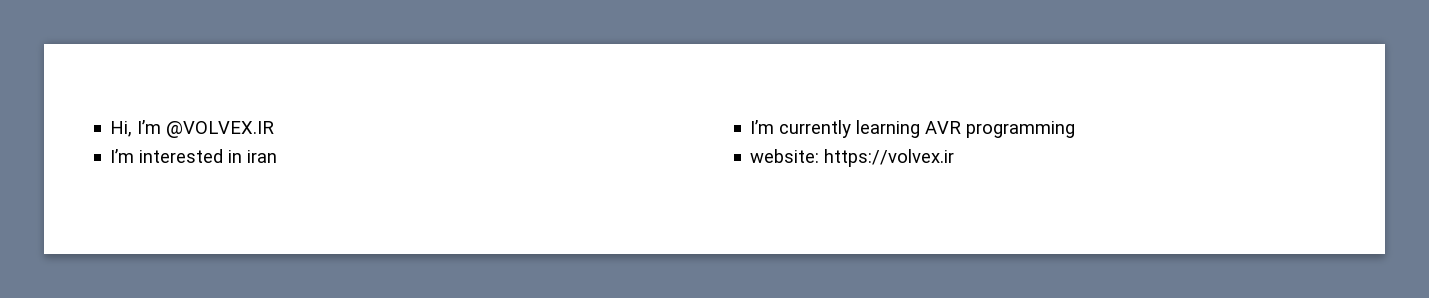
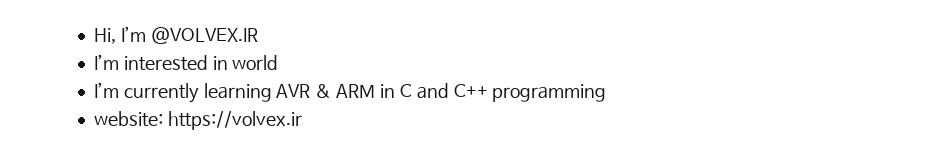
[247,150,278,163] iran -> [232,55,279,70] world
(962, 127) none -> [315,83,488,99] & ARM in C and C++

